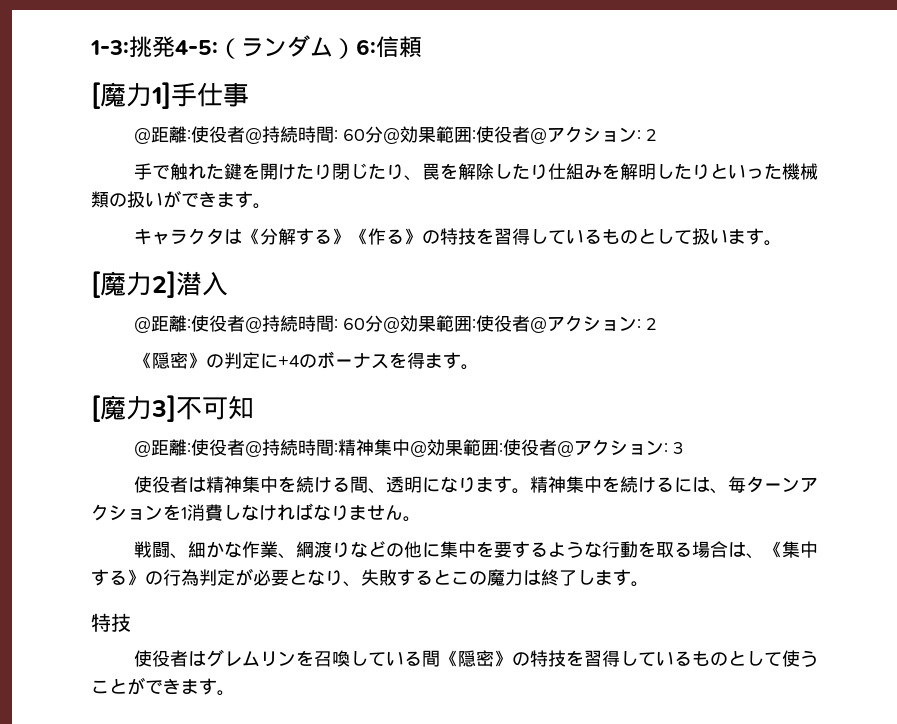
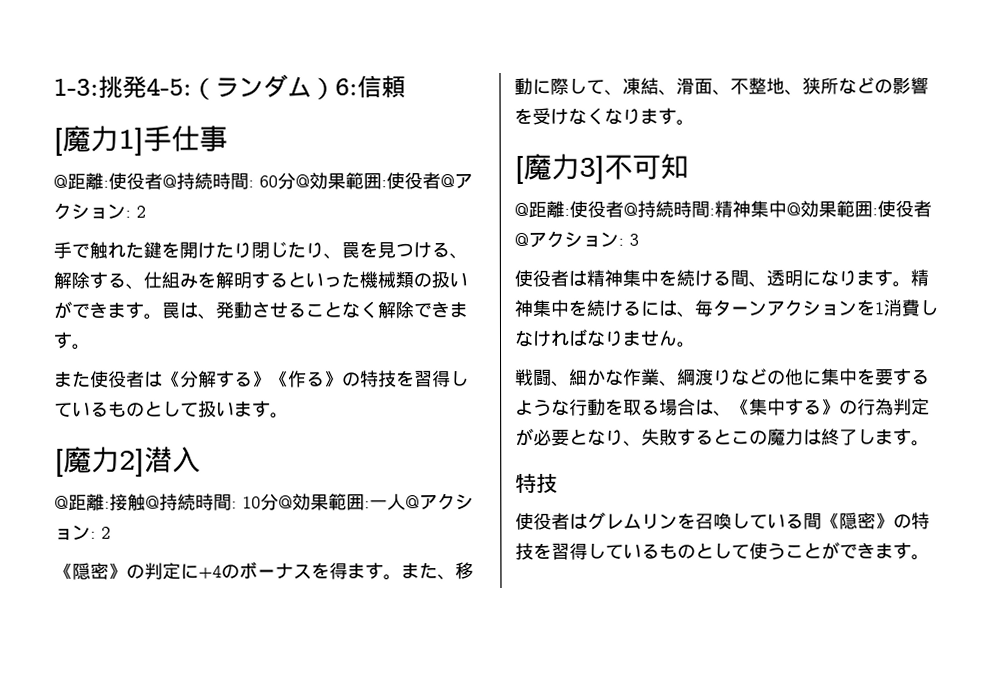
[457,163,548,180] 解除したり -> [377,241,468,260] [53,271,144,290] 見つける、解除する、
[655,163,710,180] したり -> [251,271,288,289] する
[133,228,224,245] // キャラクタ -> [161,301,468,320] [53,331,91,350] [54,370,145,388] 罠は、発動させることなく解除できます。 // また使役者
[190,315,530,333] 使役者@持続時間: 60分@効果範囲:使役者 -> [109,493,406,511] 接触@持続時間: 10分@効果範囲:一人
(479, 367) none -> [401,562,474,581] [514,77,929,96] [514,107,695,126] また、移動に際して、凍結、滑面、不整地、狭所などの影響を受けなくなります。

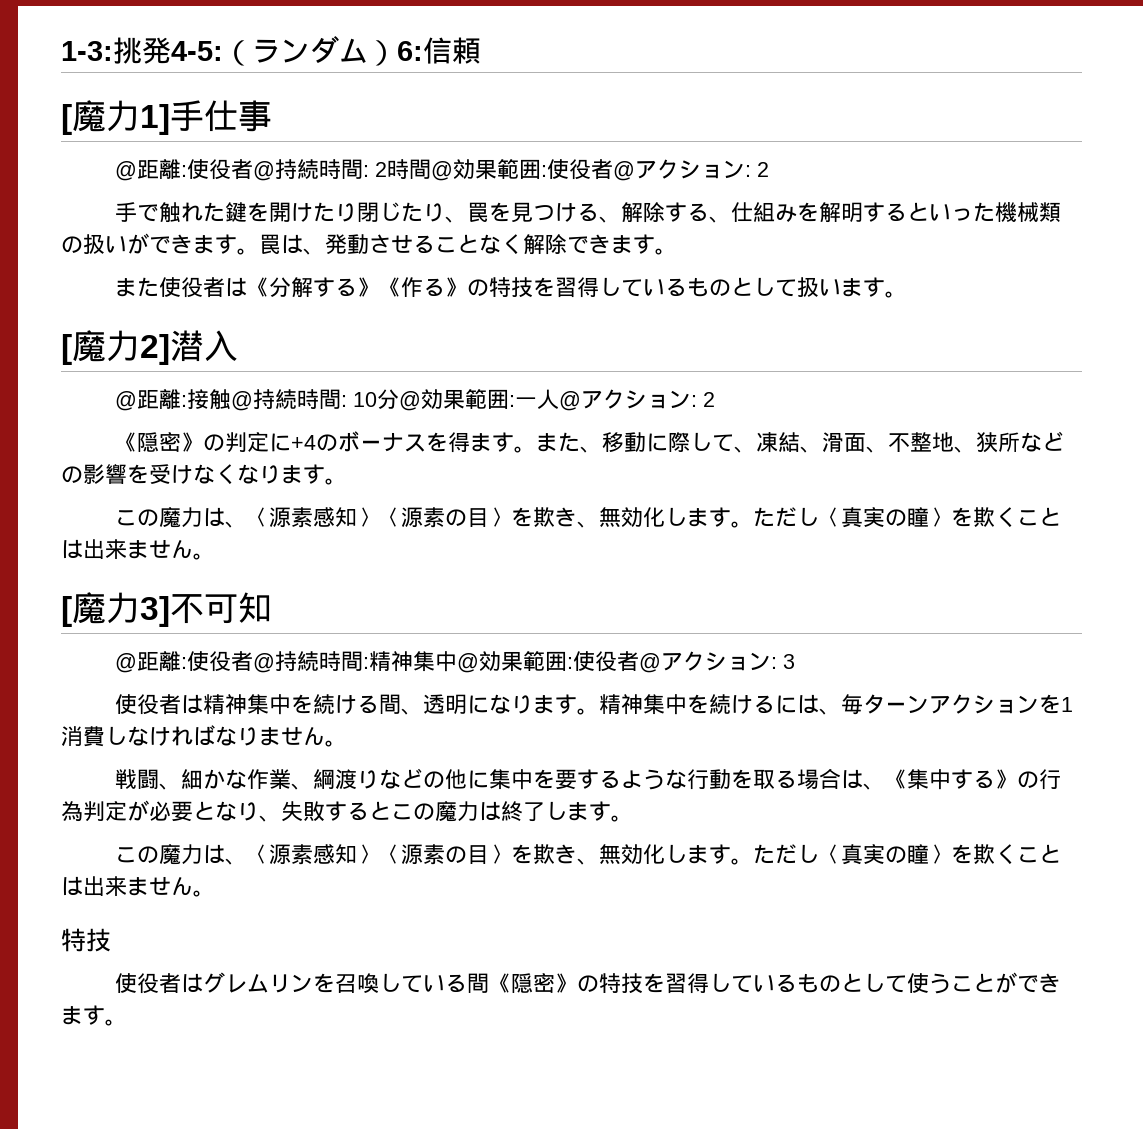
[259,172,296,190] 60分 -> [374,159,431,179] 2時間
(695, 122) none -> [114,507,1061,528] [61,539,215,560] // この魔力は、〈源素感知〉〈源素の目〉を欺き、無効化します。ただし〈真実の瞳〉を欺くことは出来ません。
(930, 443) none -> [114,844,1061,865] [61,876,215,897] // この魔力は、〈源素感知〉〈源素の目〉を欺き、無効化します。ただし〈真実の瞳〉を欺くことは出来ません。

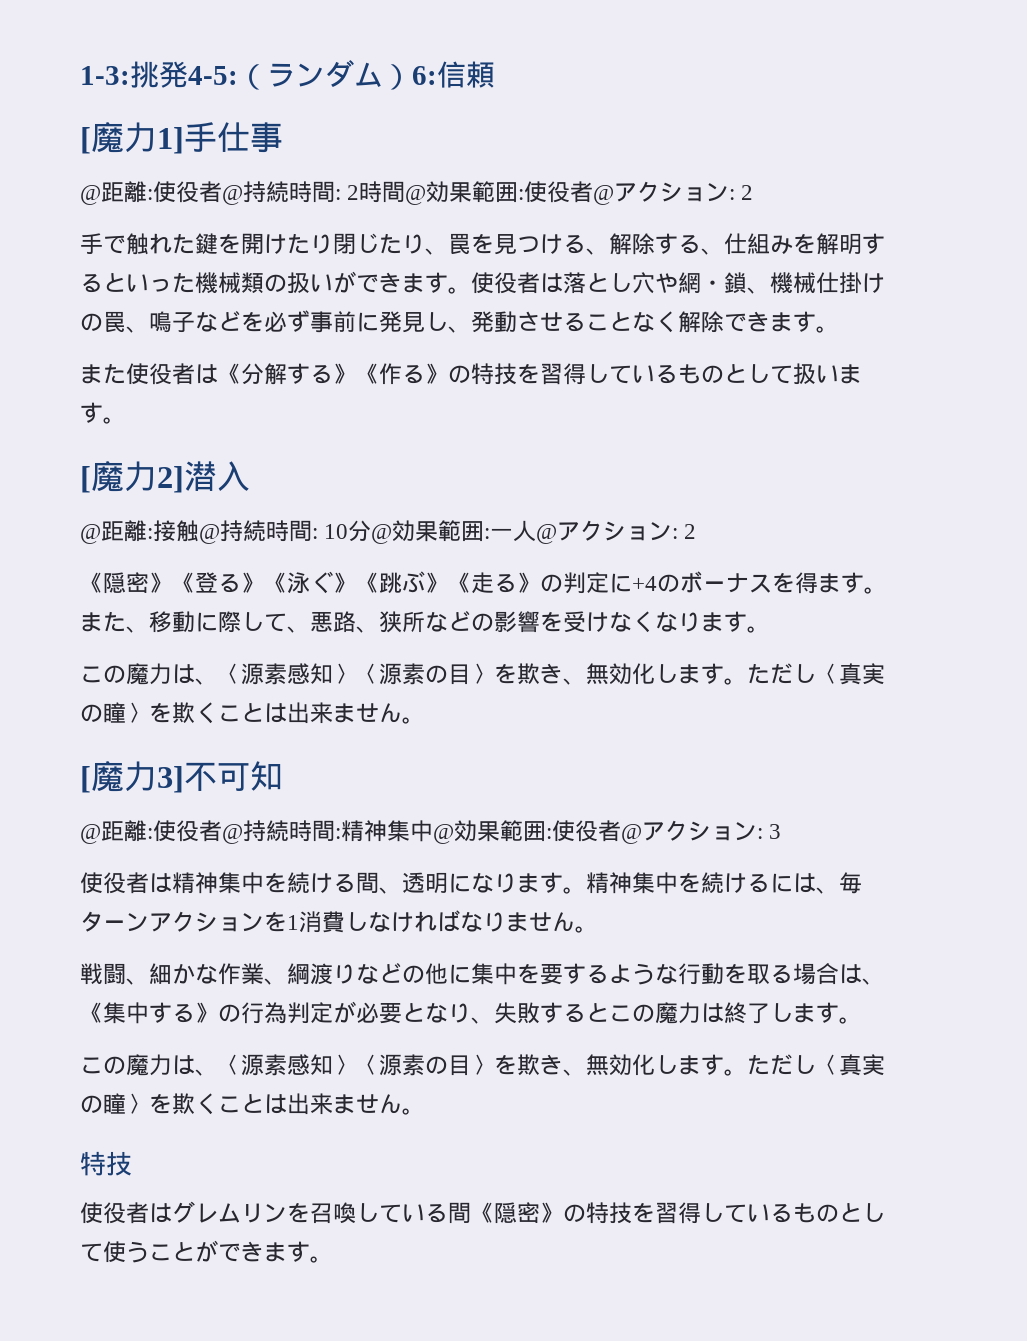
[259,234,303,254] 罠は -> [471,272,885,294] [80,310,448,333] 使役者は落とし穴や網・鎖、機械仕掛けの罠、鳴子などを必ず事前に発見し
(203, 442) none -> [172,571,540,594] 《登る》《泳ぐ》《跳ぶ》《走る》
[755,432,954,453] 凍結、滑面、不整地 -> [310,611,356,633] 悪路

